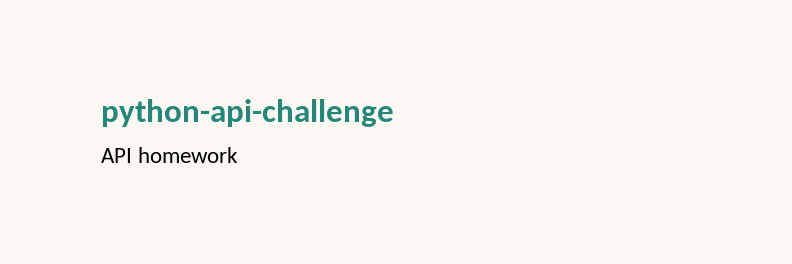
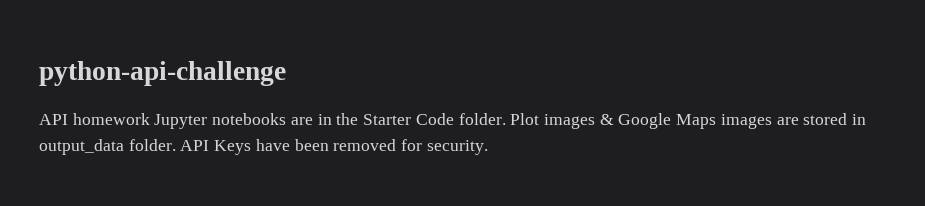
(239, 155) none -> [154,113,867,129] [39,139,488,155] Jupyter notebooks are in the Starter Code folder. Plot images & Google Maps images are stored in output_data folder. API Keys have been removed for security.

